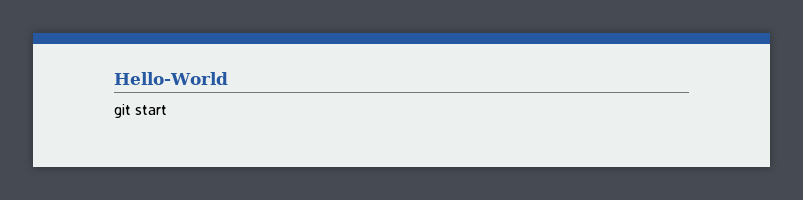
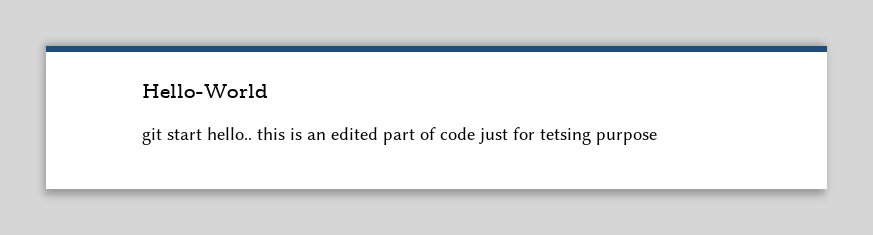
(168, 110) none -> [207,127,657,145] hello.. this is an edited part of code just for tetsing purpose

